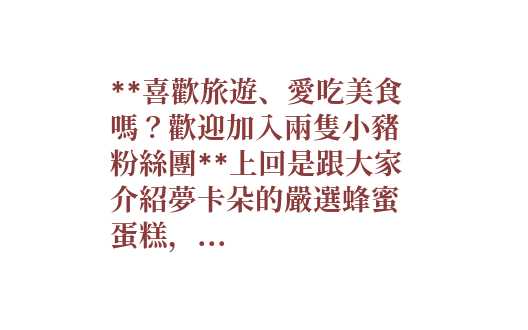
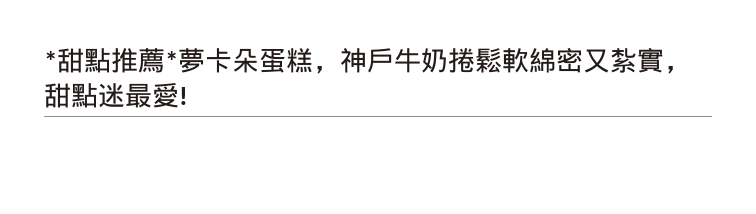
[110,77,403,105] [110,113,400,141] [110,149,403,177] [110,185,400,214] [110,221,227,253] **喜歡旅遊、愛吃美食嗎？歡迎加入兩隻小豬粉絲團**上回是跟大家介紹夢卡朵的嚴選蜂蜜蛋糕，... -> [44,47,691,74] [44,83,188,108] *甜點推薦*夢卡朵蛋糕，神戶牛奶捲鬆軟綿密又紮實，甜點迷最愛!

